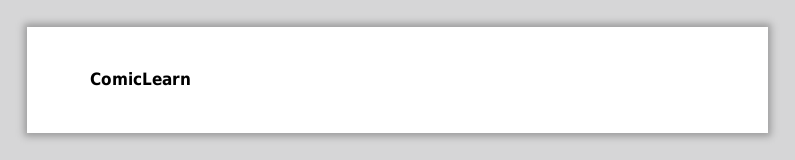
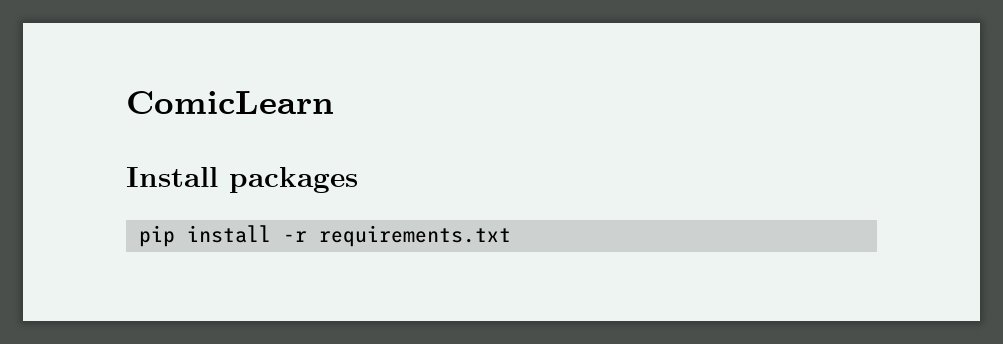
(191, 79) none -> [126,167,358,193] [138,225,511,247] // Install packages // pip install -r requirements.txt

